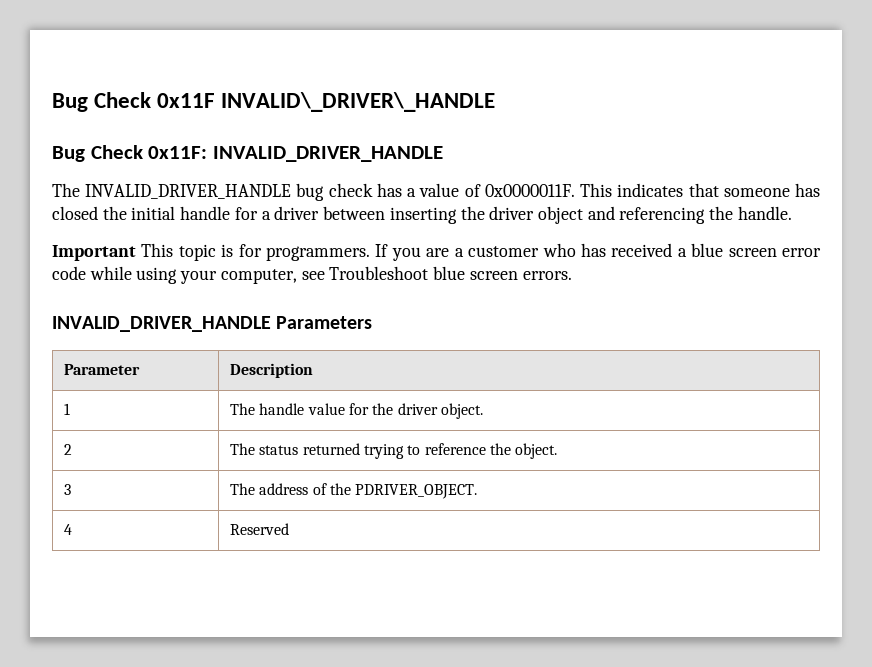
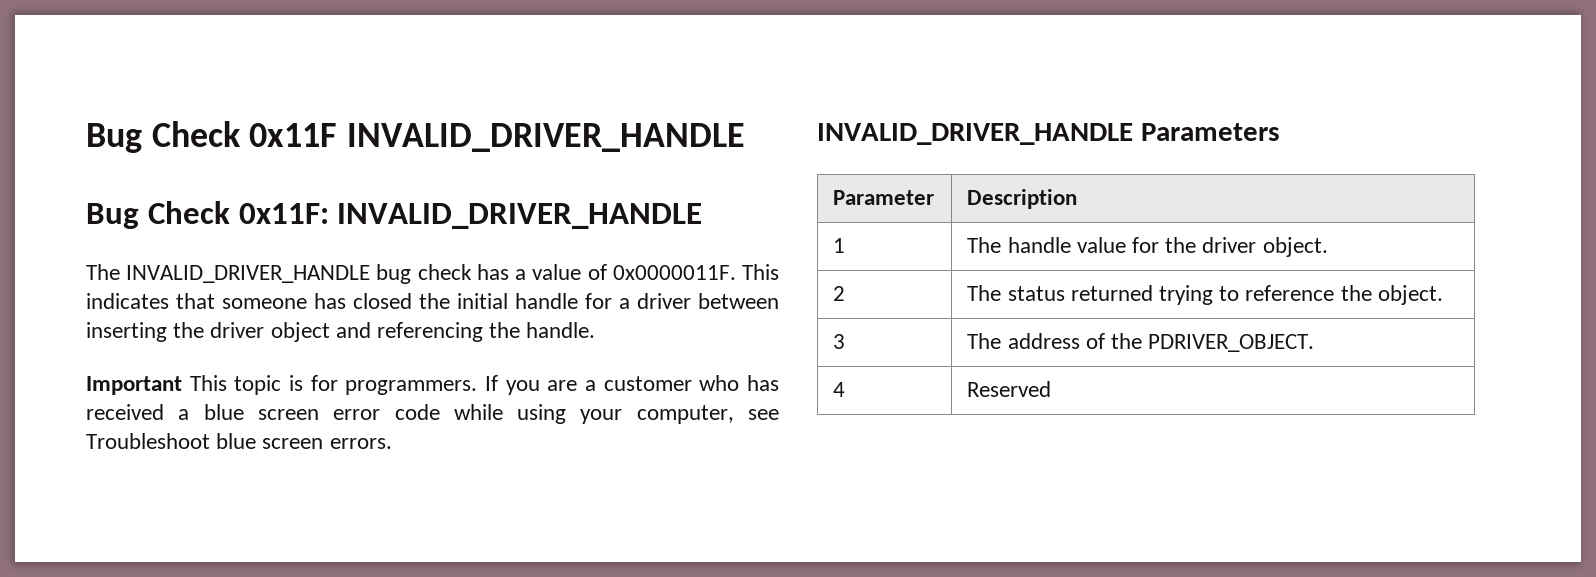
[221,92,496,112] INVALID\_DRIVER\_HANDLE -> [347,123,746,152] INVALID_DRIVER_HANDLE

